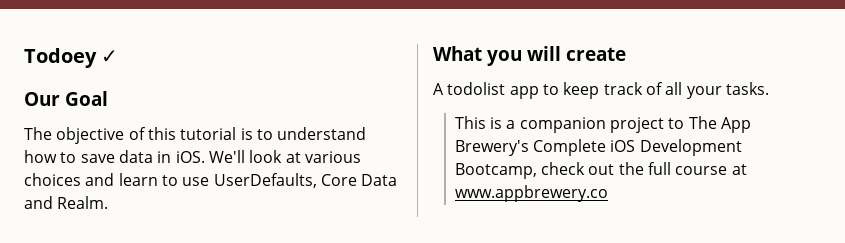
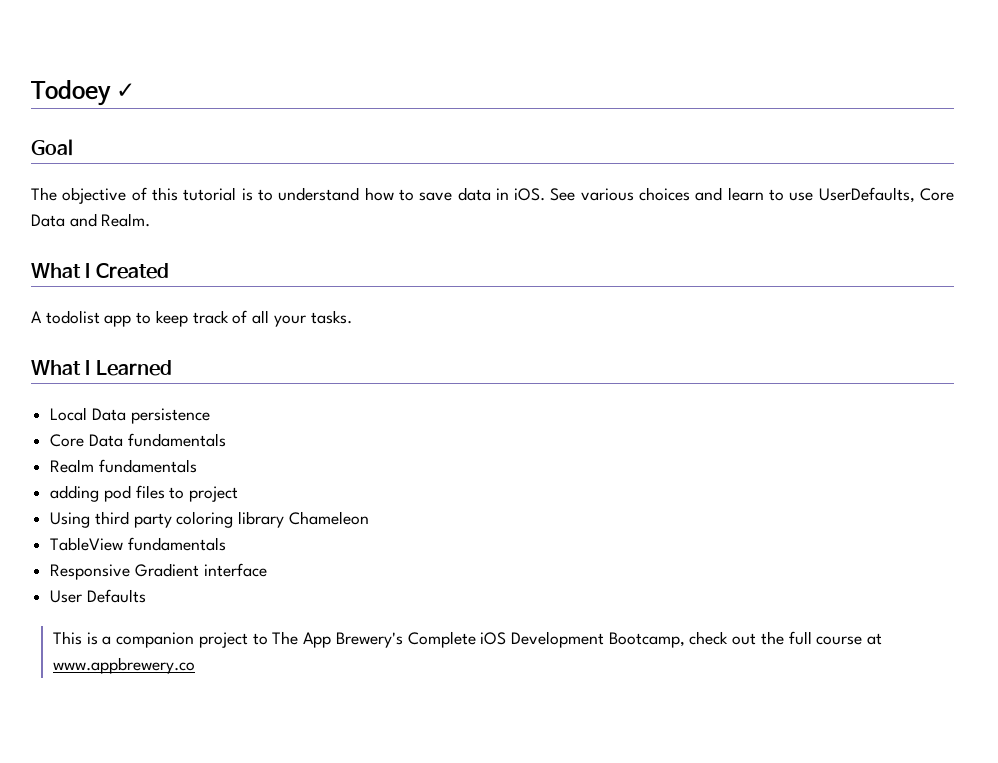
[24,92,60,106] Our -> (136, 90) none
[208,150,301,163] We'll look at -> [550,188,576,201] See
[487,46,626,66] you will create -> [85,263,169,279] I Created
(769, 88) none -> [31,360,172,376] [50,407,210,424] [50,433,226,447] [50,459,197,473] [50,485,239,502] [50,511,369,528] [50,537,226,551] [50,563,267,580] [50,589,146,603] // What I Learned // Local Data persistence // Core Data fundamentals // Realm fundamentals // adding pod files to project // Using third party coloring library Chameleon // TableView fundamentals // Responsive Gradient interface // User Defaults

